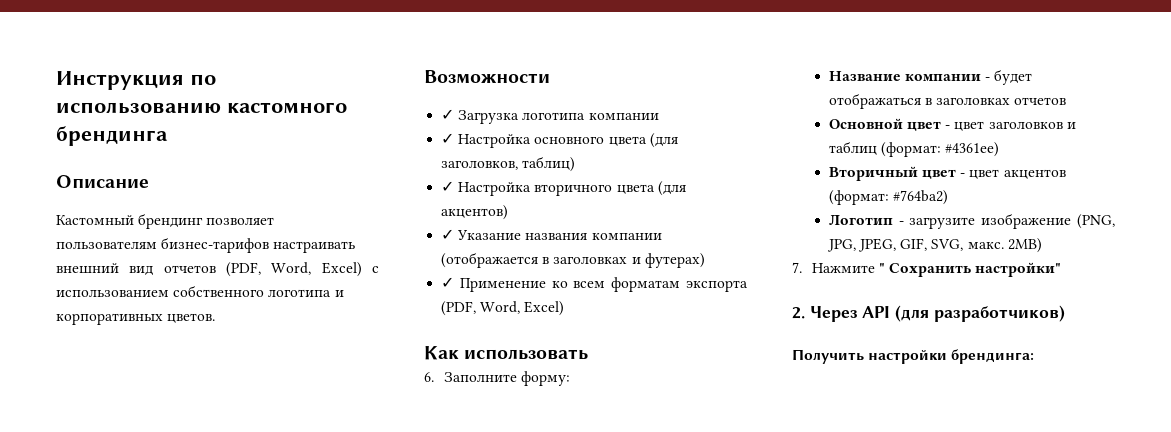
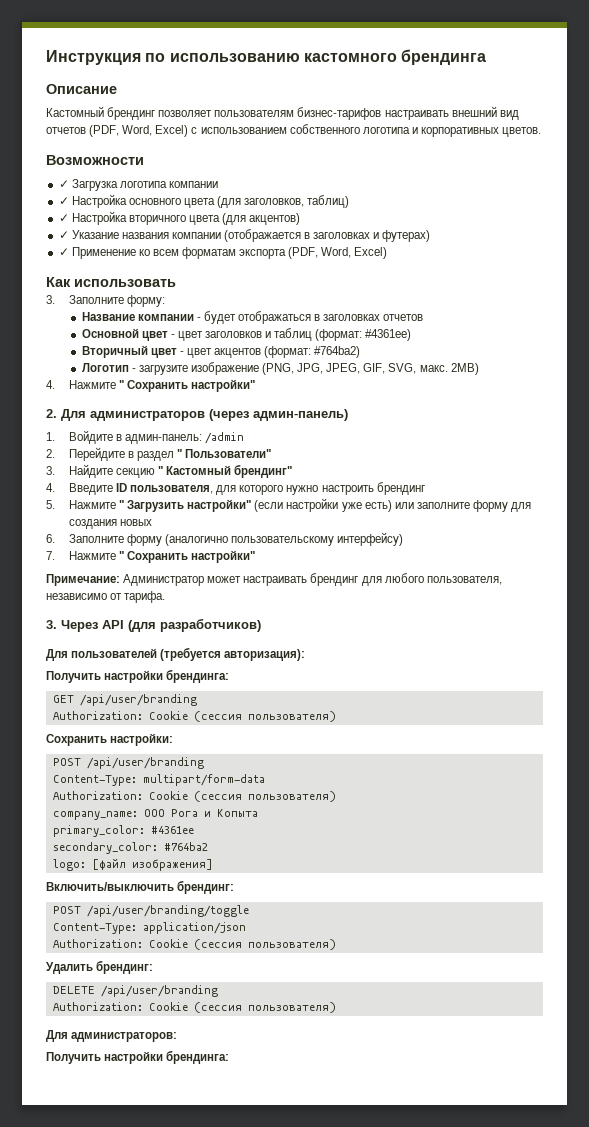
[424,372,434,382] 6. -> [46,295,55,304] 3.
[792,262,802,273] 7. -> [46,380,55,389] 4.
(805, 313) none -> [61,409,348,421] [46,430,245,444] [46,447,272,461] [46,464,293,478] [46,482,425,495] [46,498,532,512] [68,519,153,529] [46,532,404,546] [46,550,256,563] [46,573,502,586] [46,591,166,603] [46,620,57,629] Для администраторов (через админ-панель) // 1. Войдите в админ-панель: /admin // 2. Перейдите в раздел " Пользователи" // 3. Найдите секцию " Кастомный брендинг" // 4. Введите ID пользователя, для которого нужно настроить брендинг // 5. Нажмите " Загрузить настройки" (если настройки уже есть) или заполните форму для создания новых // 6. Заполните форму (аналогично пользовательскому интерфейсу) // 7. Нажмите " Сохранить настройки" // Примечание: Администратор может настраивать брендинг для любого пользователя, независимо от тарифа. // 3.
[792,349,1035,364] // Получить настройки брендинга: -> [46,647,306,661] [46,669,230,683] [52,694,197,706] [52,711,336,722] [46,733,174,746] [52,757,204,769] [52,774,265,786] [52,791,336,802] [52,809,258,820] [52,825,194,837] [52,842,208,854] [52,858,213,871] [46,880,235,894] [52,905,249,917] [52,922,246,934] [52,939,336,950] [46,960,154,974] [52,985,218,997] [52,1002,336,1013] [46,1030,178,1042] [46,1050,230,1064] // Для пользователей (требуется авторизация): // Получить настройки брендинга: // GET /api/user/branding // Authorization: Cookie (сессия пользователя) // Сохранить настройки: // POST /api/user/branding // Content-Type: multipart/form-data // Authorization: Cookie (сессия пользователя) // company_name: ООО Рога и Копыта // primary_color: #4361ee // secondary_color: #764ba2 // logo: [файл изображения] // Включить/выключить брендинг: // POST /api/user/branding/toggle // Content-Type: application/json // Authorization: Cookie (сессия пользователя) // Удалить брендинг: // DELETE /api/user/branding // Authorization: Cookie (сессия пользователя) // Для администраторов: // Получить настройки брендинга:

